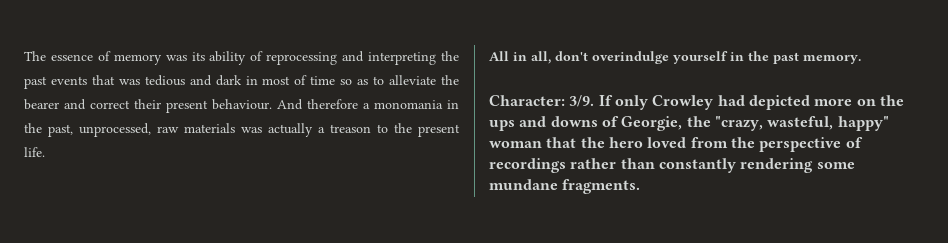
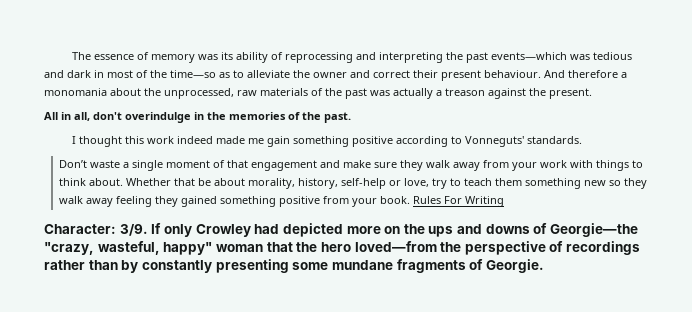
[50,75,115,85] events that -> [490,52,567,60] events—which
[310,76,353,85] time so -> [150,70,216,78] the time—so
[24,99,59,110] bearer -> [313,72,347,78] owner
[447,100,459,109] [24,123,460,137] [24,147,45,157] in the past, unprocessed, raw materials was actually a treason to the present life. -> [110,88,592,99] about the unprocessed, raw materials of the past was actually a treason against the present.
[673,51,861,64] yourself in the past memory. -> [194,112,351,123] [71,136,582,147] [58,160,643,171] [58,178,647,189] [58,196,504,207] in the memories of the past. // I thought this work indeed made me gain something positive according to Vonneguts' standards. // Don’t waste a single moment of that engagement and make sure they walk away from your work with things to think about. Whether that be about morality, history, self-help or love, try to teach them something new so they walk away feeling they gained something positive from your book. Rules For Writing
[621,116,711,131] Georgie, the -> [550,223,639,237] Georgie—the
[647,137,728,148] loved from -> [354,241,437,252] loved—from
[658,158,855,173] [489,179,641,194] constantly rendering some mundane fragments. -> [121,259,544,273] by constantly presenting some mundane fragments of Georgie.

